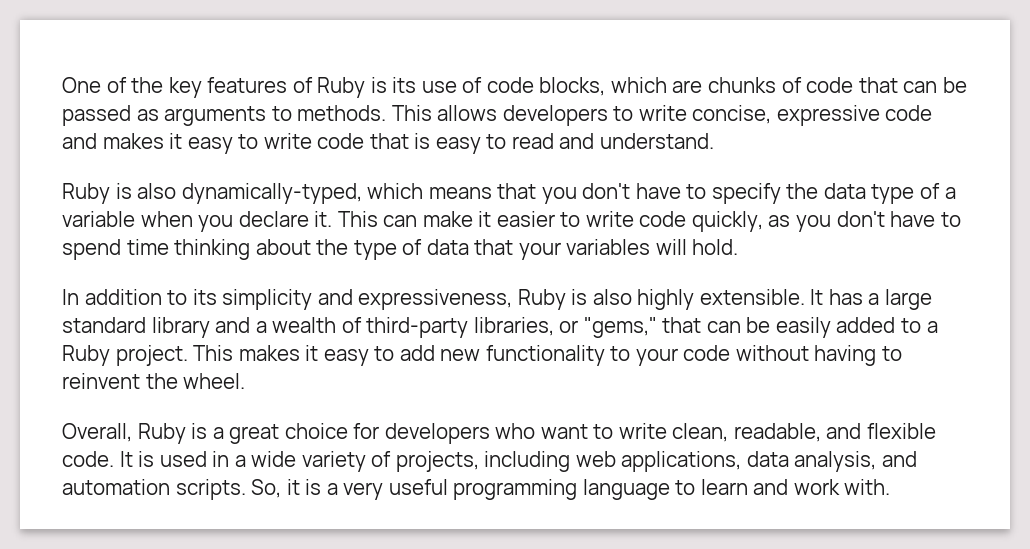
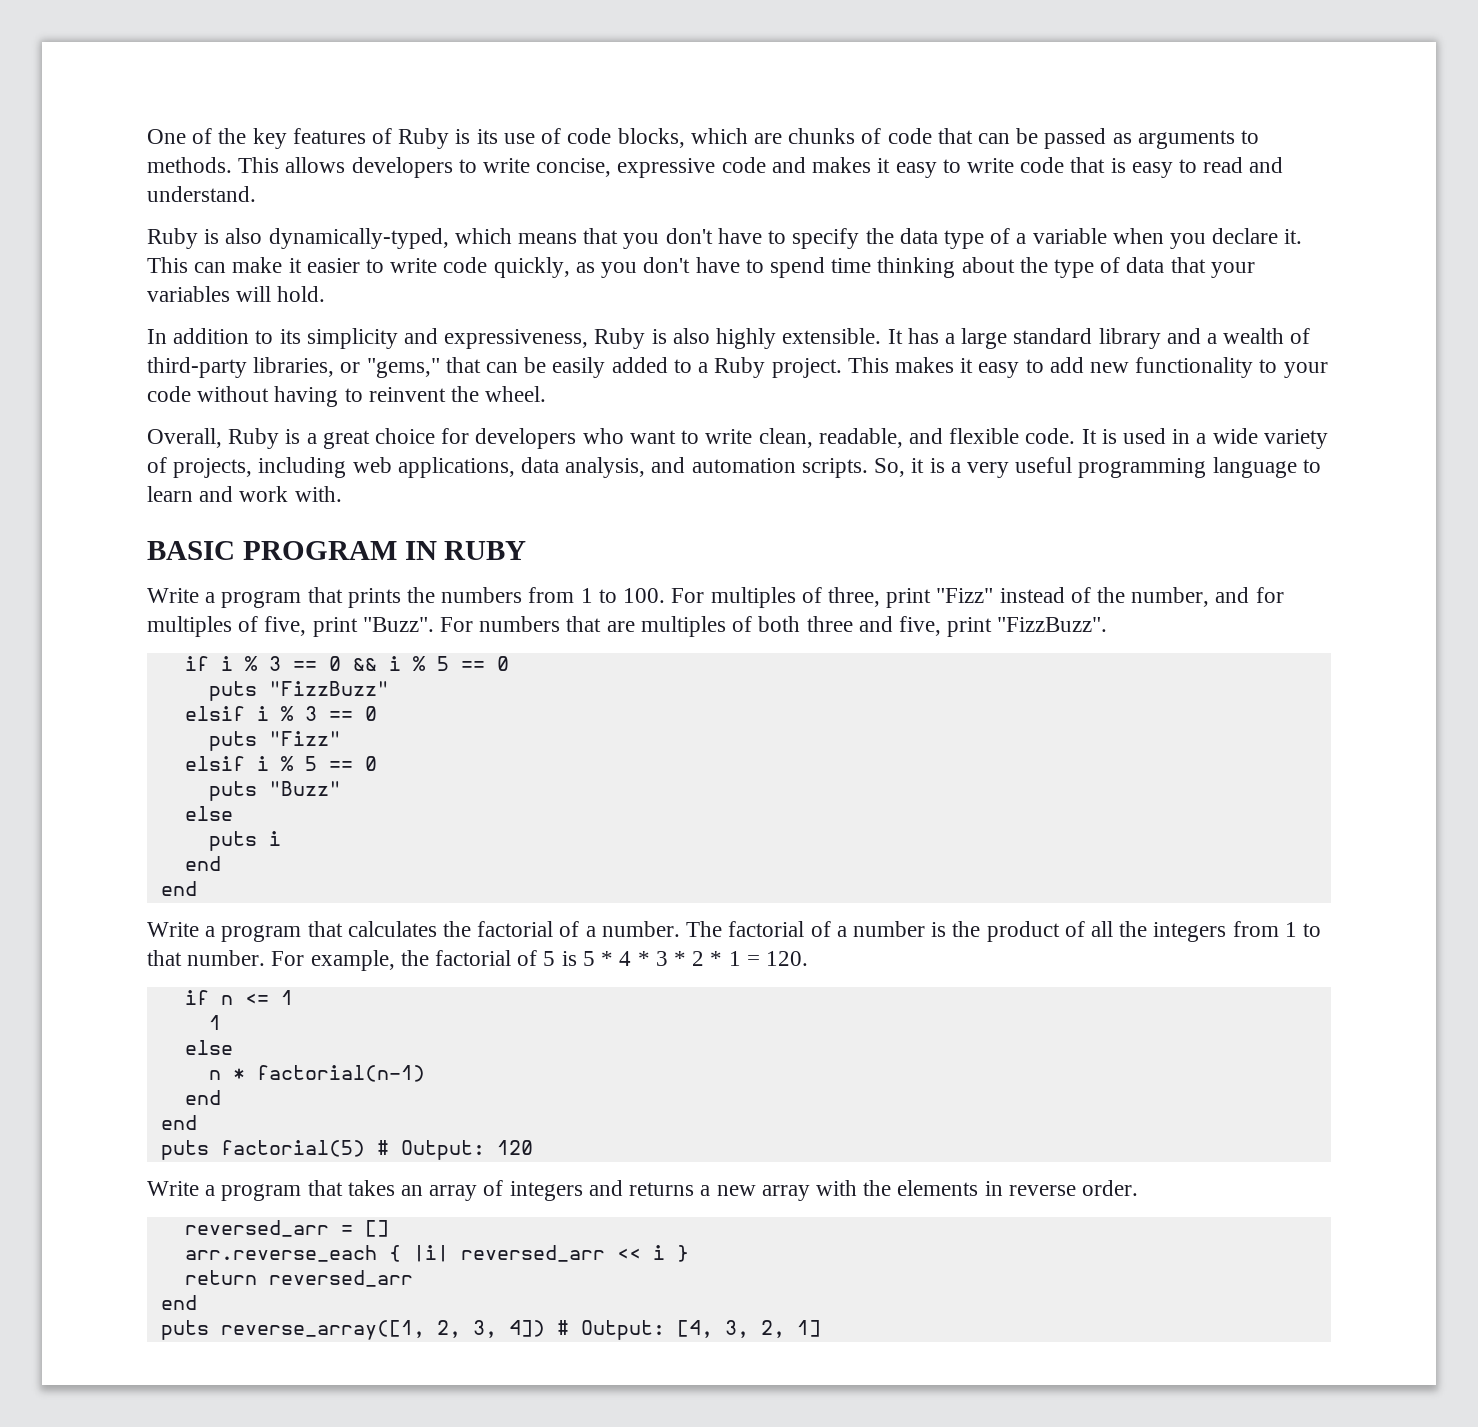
(891, 487) none -> [147,541,527,560] [147,587,1284,608] [147,616,1108,637] [184,656,509,671] [208,681,389,701] [184,706,377,721] [208,731,341,751] [184,756,377,771] [208,781,341,801] [184,806,233,821] [208,831,281,851] [184,856,221,871] [160,881,197,896] [147,921,1322,942] [147,950,808,971] [184,990,293,1005] [208,1015,221,1030] [184,1040,233,1055] [208,1065,425,1082] [184,1090,221,1105] [160,1115,197,1130] [160,1140,533,1160] [147,1180,1138,1201] [184,1220,389,1237] [184,1245,689,1262] [184,1270,413,1287] [160,1295,197,1310] [160,1320,821,1340] // BASIC PROGRAM IN RUBY // Write a program that prints the numbers from 1 to 100. For multiples of three, print "Fizz" instead of the number, and for multiples of five, print "Buzz". For numbers that are multiples of both three and five, print "FizzBuzz". // if i % 3 == 0 && i % 5 == 0 // puts "FizzBuzz" // elsif i % 3 == 0 // puts "Fizz" // elsif i % 5 == 0 // puts "Buzz" // else // puts i // end // end // Write a program that calculates the factorial of a number. The factorial of a number is the product of all the integers from 1 to that number. For example, the factorial of 5 is 5 * 4 * 3 * 2 * 1 = 120. // if n <= 1 // 1 // else // n * factorial(n-1) // end // end // puts factorial(5) # Output: 120 // Write a program that takes an array of integers and returns a new array with the elements in reverse order. // reversed_arr = [] // arr.reverse_each { |i| reversed_arr << i } // return reversed_arr // end // puts reverse_array([1, 2, 3, 4]) # Output: [4, 3, 2, 1]

